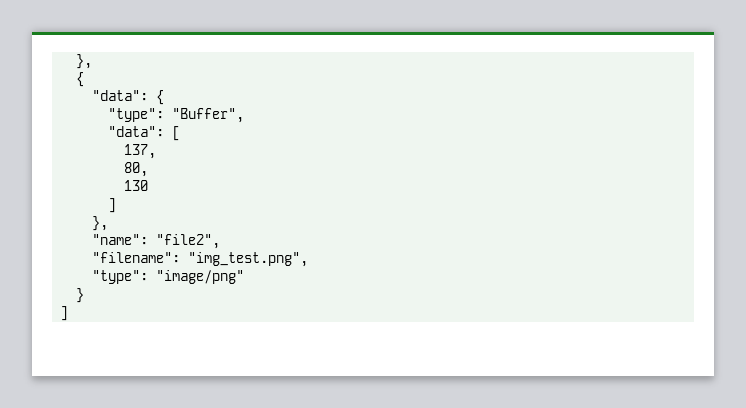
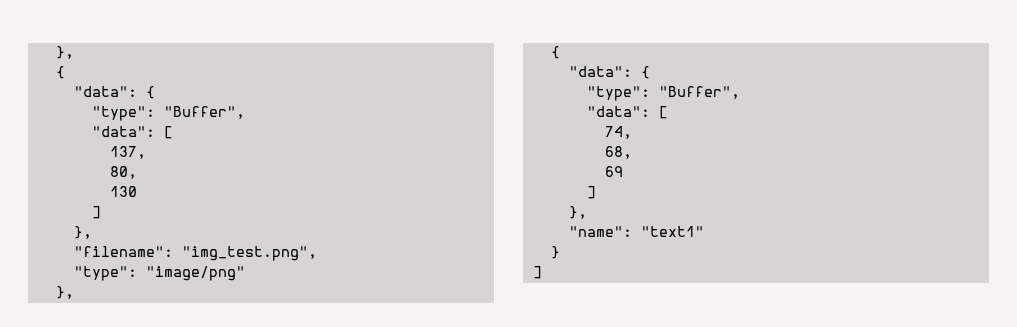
[92,234,221,249] // "name": "file2", -> (93, 232) none
(245, 277) none -> [56,286,75,299] [551,46,561,59] [569,66,651,79] [587,86,741,101] [587,106,669,119] [605,126,633,139] [605,146,633,159] [605,166,624,177] [587,186,597,199] [569,206,588,219] [569,226,705,237] // }, // { // "data": { // "type": "Buffer", // "data": [ // 74, // 68, // 69 // ] // }, // "name": "text1"

